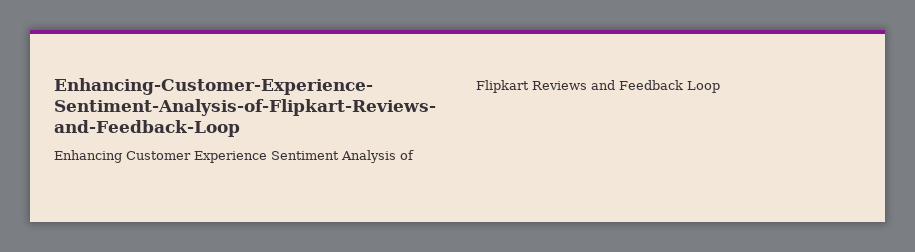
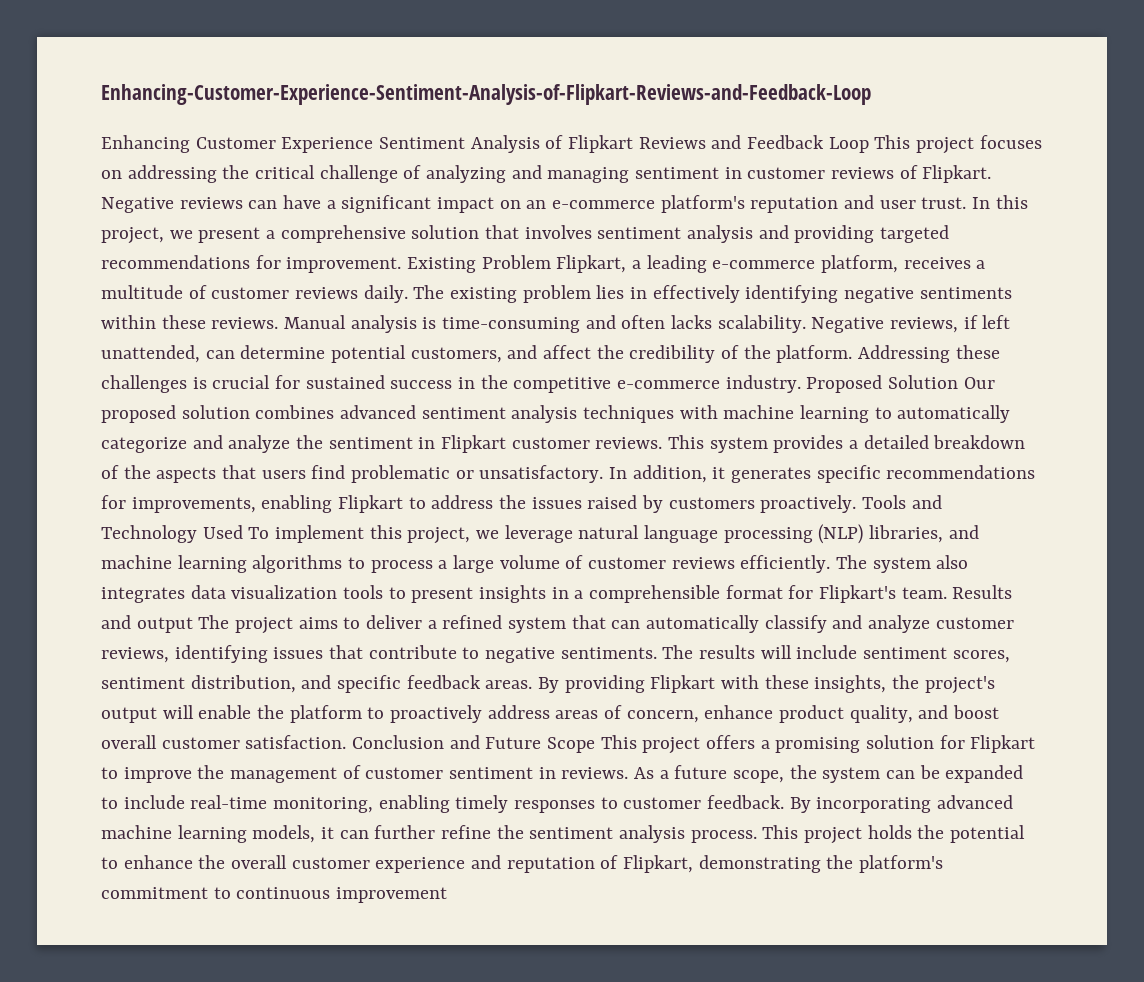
(720, 87) none -> [874,135,1042,154] [101,165,992,183] [101,195,1028,213] [101,225,950,244] [101,255,986,273] [101,285,1012,303] [101,315,1011,333] [101,345,1000,363] [101,375,995,393] [101,405,1011,423] [101,435,1026,453] [101,465,1036,483] [101,495,942,513] [101,524,979,544] [101,555,969,573] [101,585,1013,603] [101,615,1014,634] [101,645,1010,663] [101,675,995,694] [101,705,1000,723] [101,735,1036,754] [101,765,1024,783] [101,795,1014,813] [101,825,1026,844] [101,855,944,873] [101,887,448,903] This project focuses on addressing the critical challenge of analyzing and managing sentiment in customer reviews of Flipkart. Negative reviews can have a significant impact on an e-commerce platform's reputation and user trust. In this project, we present a comprehensive solution that involves sentiment analysis and providing targeted recommendations for improvement. Existing Problem Flipkart, a leading e-commerce platform, receives a multitude of customer reviews daily. The existing problem lies in effectively identifying negative sentiments within these reviews. Manual analysis is time-consuming and often lacks scalability. Negative reviews, if left unattended, can determine potential customers, and affect the credibility of the platform. Addressing these challenges is crucial for sustained success in the competitive e-commerce industry. Proposed Solution Our proposed solution combines advanced sentiment analysis techniques with machine learning to automatically categorize and analyze the sentiment in Flipkart customer reviews. This system provides a detailed breakdown of the aspects that users find problematic or unsatisfactory. In addition, it generates specific recommendations for improvements, enabling Flipkart to address the issues raised by customers proactively. Tools and Technology Used To implement this project, we leverage natural language processing (NLP) libraries, and machine learning algorithms to process a large volume of customer reviews efficiently. The system also integrates data visualization tools to present insights in a comprehensible format for Flipkart's team. Results and output The project aims to deliver a refined system that can automatically classify and analyze customer reviews, identifying issues that contribute to negative sentiments. The results will include sentiment scores, sentiment distribution, and specific feedback areas. By providing Flipkart with these insights, the project's output will enable the platform to proactively address areas of concern, enhance product quality, and boost overall customer satisfaction. Conclusion and Future Scope This project offers a promising solution for Flipkart to improve the management of customer sentiment in reviews. As a future scope, the system can be expanded to include real-time monitoring, enabling timely responses to customer feedback. By incorporating advanced machine learning models, it can further refine the sentiment analysis process. This project holds the potential to enhance the overall customer experience and reputation of Flipkart, demonstrating the platform's commitment to continuous improvement

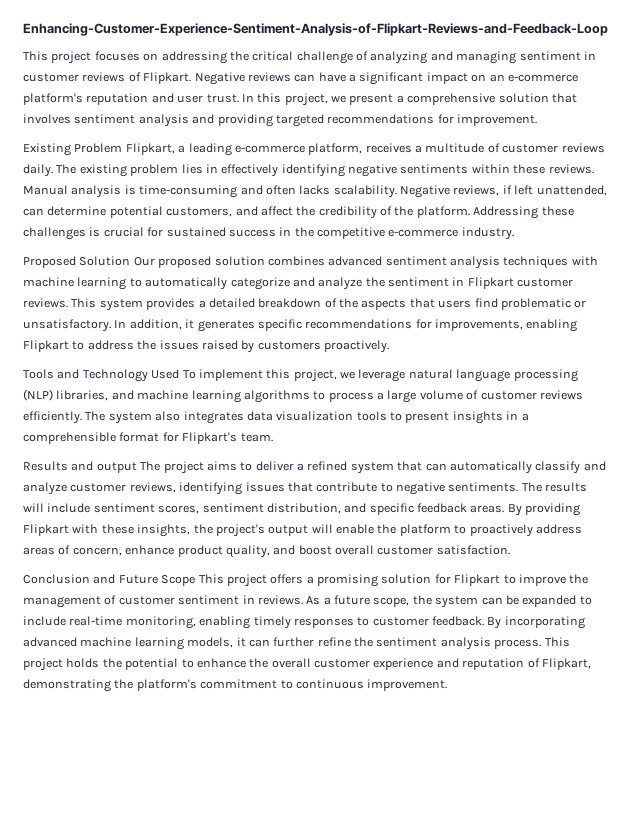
[101,135,869,153] Enhancing Customer Experience Sentiment Analysis of Flipkart Reviews and Feedback Loop -> (608, 29) none
(402, 265) none -> (537, 120) //
(801, 384) none -> (514, 233) //
(857, 504) none -> (389, 346) //
(947, 593) none -> (273, 437) //
(347, 742) none -> (510, 550) //
[336,887,448,903] improvement -> [367,679,448,691] improvement.

